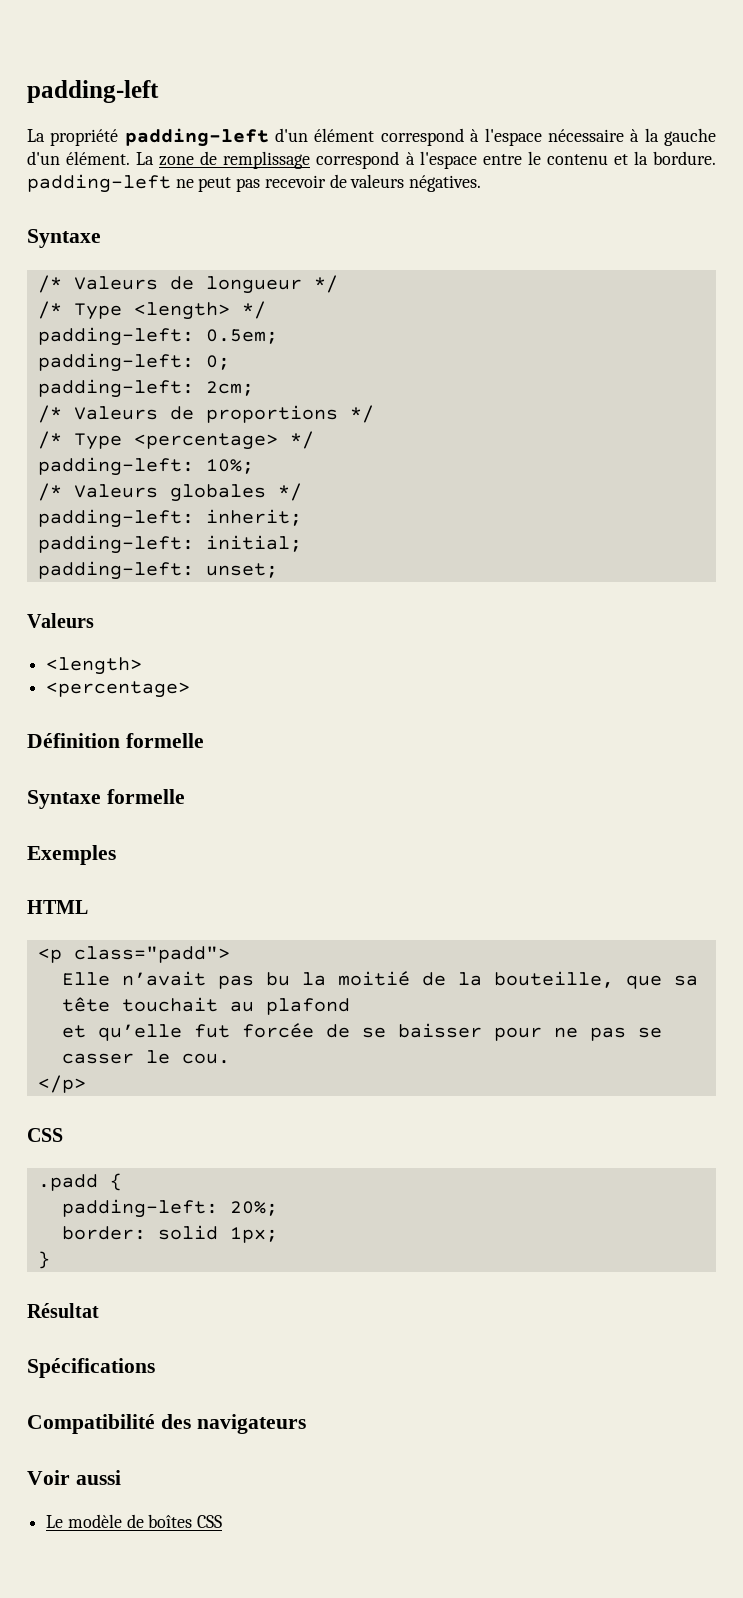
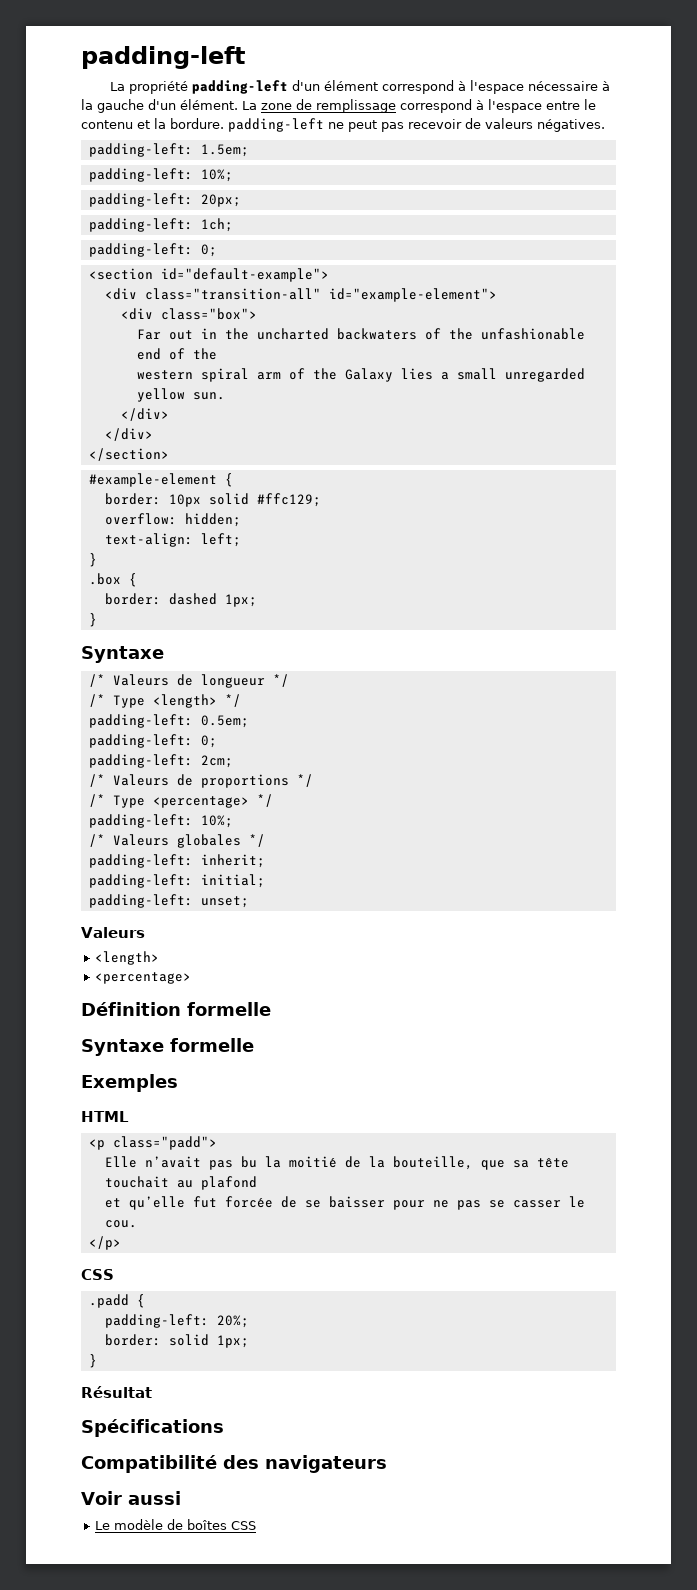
(482, 183) none -> [88,143,249,157] [88,168,233,182] [88,193,241,207] [88,218,233,232] [88,243,217,257] [88,268,329,282] [104,288,497,302] [120,308,257,320] [136,328,585,340] [136,348,217,360] [136,368,585,382] [136,388,225,402] [120,408,169,421] [104,428,153,441] [88,448,169,461] [88,473,233,487] [104,493,321,507] [104,513,241,527] [104,533,241,547] [88,553,97,567] [88,573,137,587] [104,593,257,607] [88,613,97,627] // padding-left: 1.5em; // padding-left: 10%; // padding-left: 20px; // padding-left: 1ch; // padding-left: 0; // <section id="default-example"> // <div class="transition-all" id="example-element"> // <div class="box"> // Far out in the uncharted backwaters of the unfashionable end of the // western spiral arm of the Galaxy lies a small unregarded yellow sun. // </div> // </div> // </section> // #example-element { // border: 10px solid #ffc129; // overflow: hidden; // text-align: left; // } // .box { // border: dashed 1px; // }

